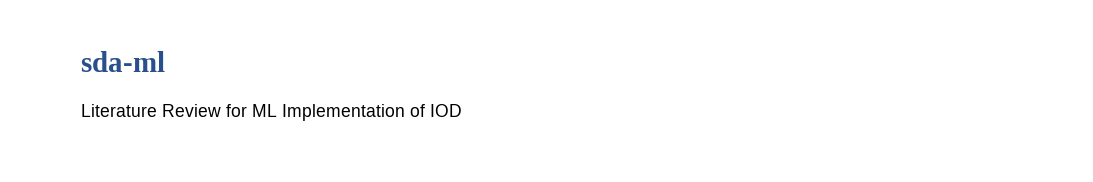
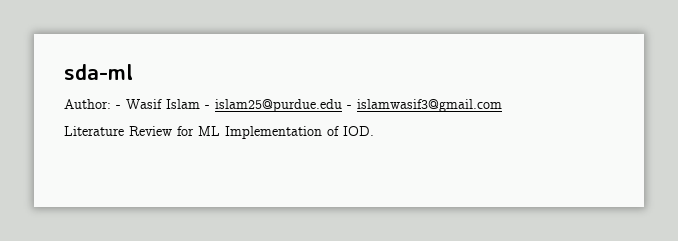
(165, 61) none -> [64,99,502,112] // Author: - Wasif Islam - islam25@purdue.edu - islamwasif3@gmail.com
[430,104,462,117] IOD -> [343,126,374,136] IOD.

